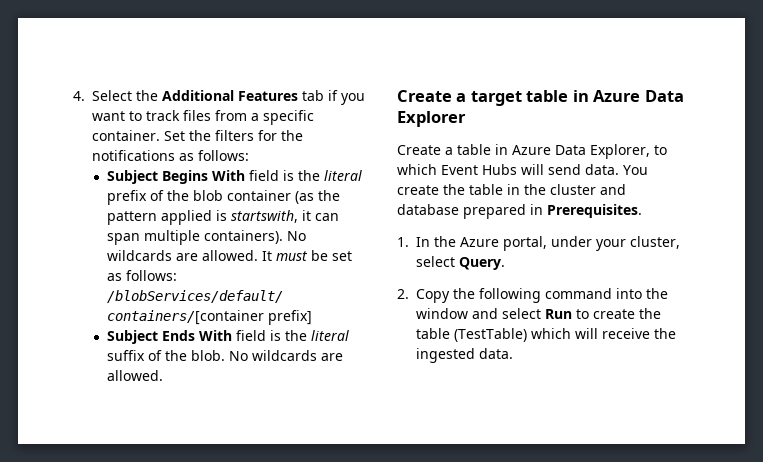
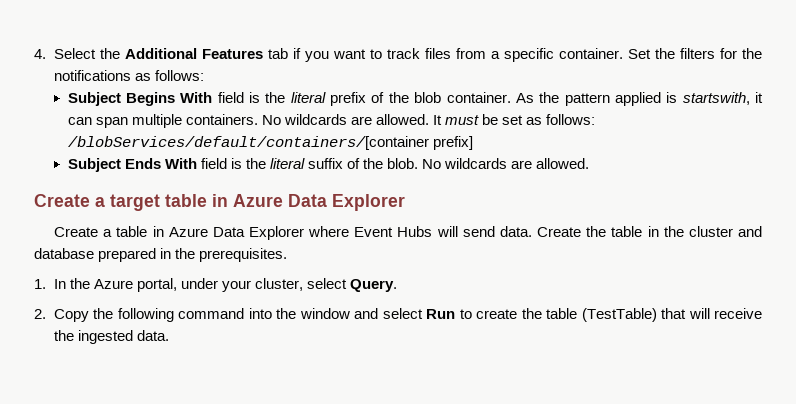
[226,190,314,204] container (as -> [446,92,534,103] container. As
[203,230,283,244] containers). -> [185,114,258,125] containers.
[590,144,667,159] [397,164,437,175] Explorer, to which -> [249,226,350,240] Explorer where
[623,165,648,175] [397,185,439,195] You create -> [537,227,582,237] Create
[547,204,642,218] Prerequisites. -> [175,248,288,262] the prerequisites.
[531,328,571,339] which -> [661,308,686,319] that

